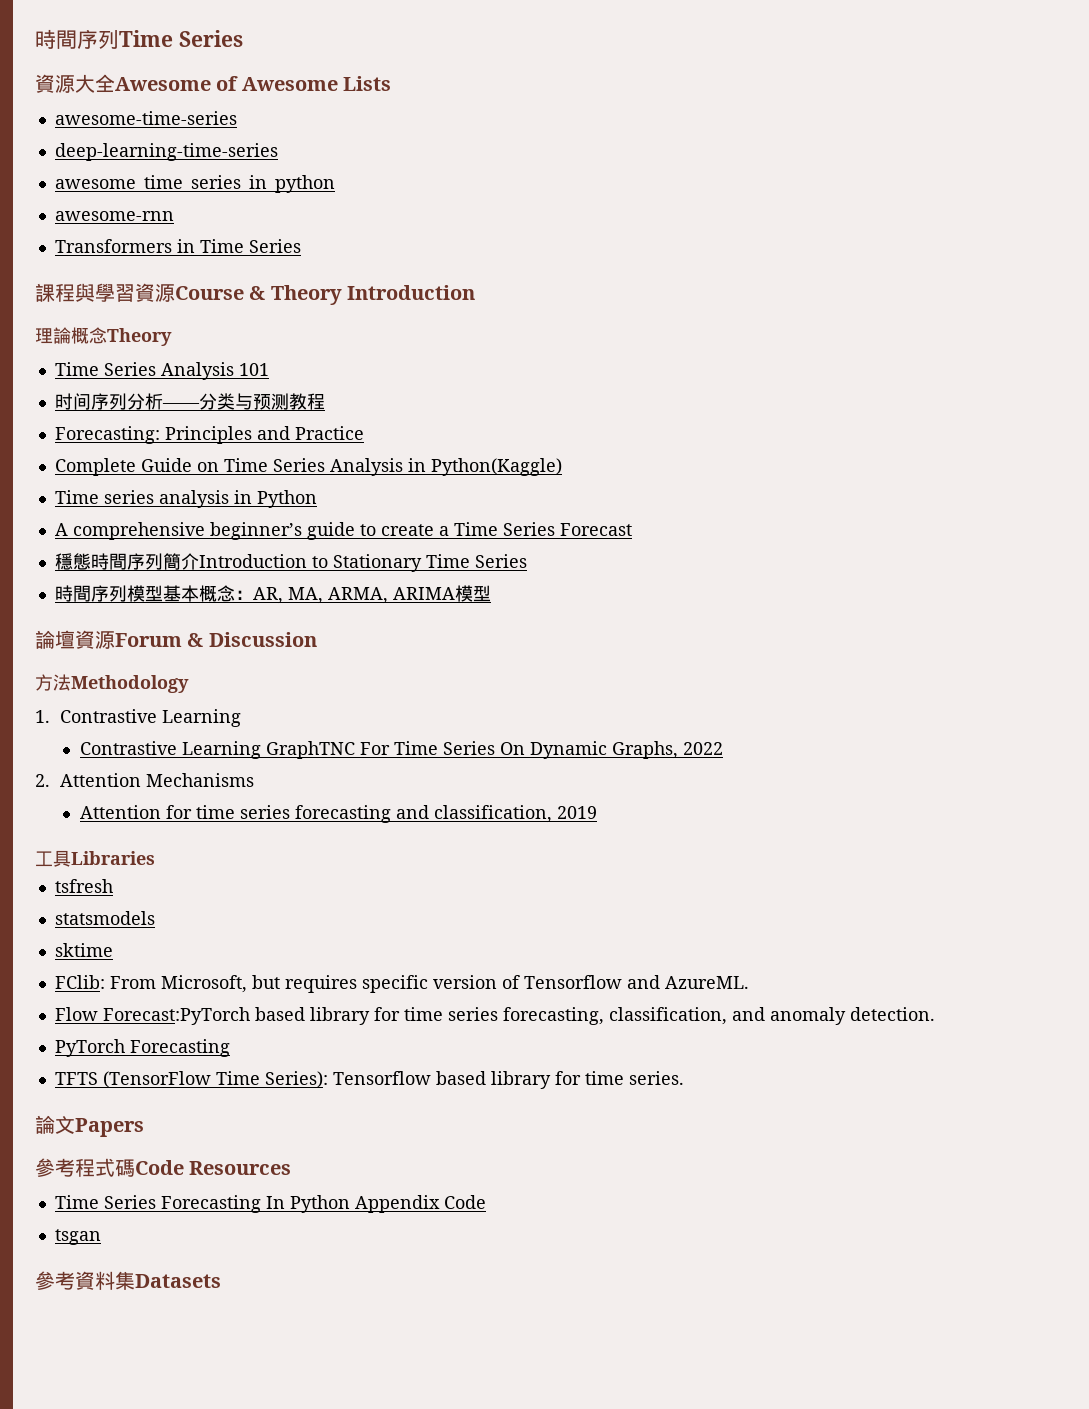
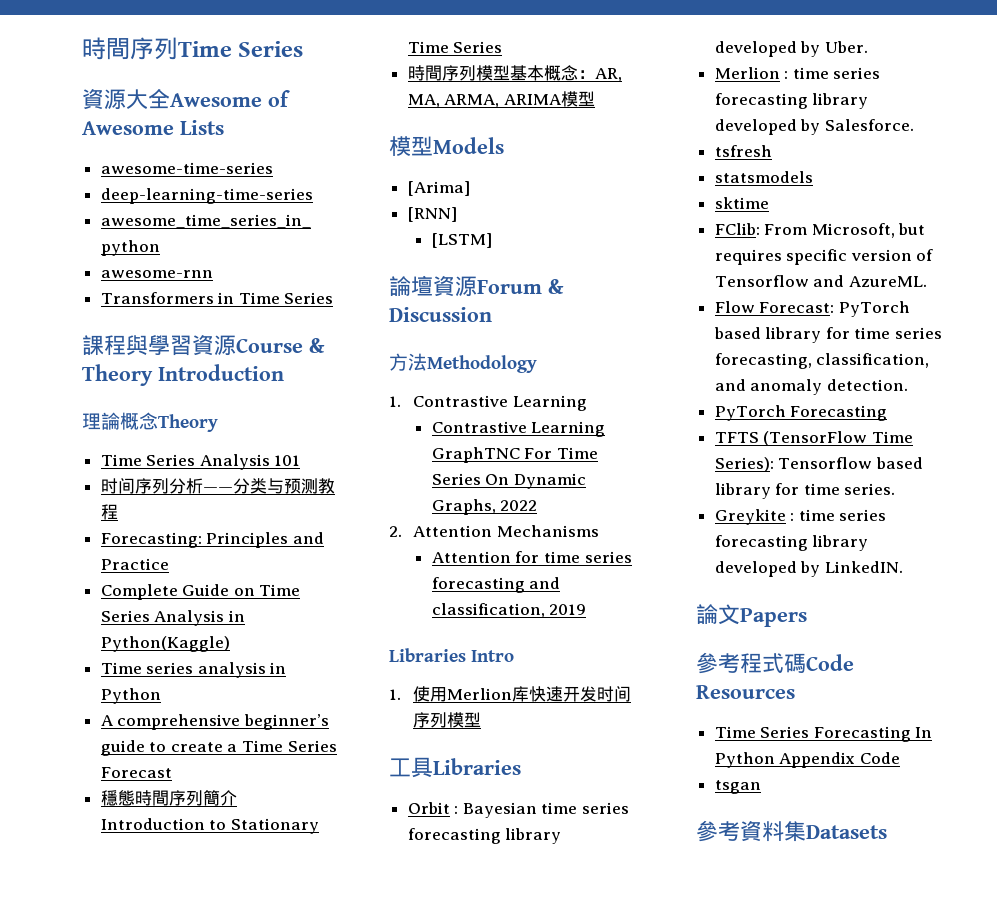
(491, 593) none -> [389,136,504,156] [407,181,470,196] [407,207,457,222] [431,233,492,248] // 模型Models // [Arima] // [RNN] // [LSTM]
[35,850,155,867] 工具Libraries -> [389,648,515,662] [389,686,632,702] [413,712,482,728] [389,757,521,778] [407,802,630,818] [407,828,562,844] [714,41,868,57] [714,67,881,79] [714,93,869,109] [714,119,914,135] Libraries Intro // 1.使用Merlion库快速开发时间序列模型 // 工具Libraries // Orbit : Bayesian time series forecasting library developed by Uber. // Merlion : time series forecasting library developed by Salesforce.
[102,1007,250,1025] Forecast:PyTorch -> [759,301,910,317] Forecast: PyTorch
(684, 1078) none -> [714,509,887,525] [714,535,869,551] [714,561,903,577] // Greykite : time series forecasting library developed by LinkedIN.

